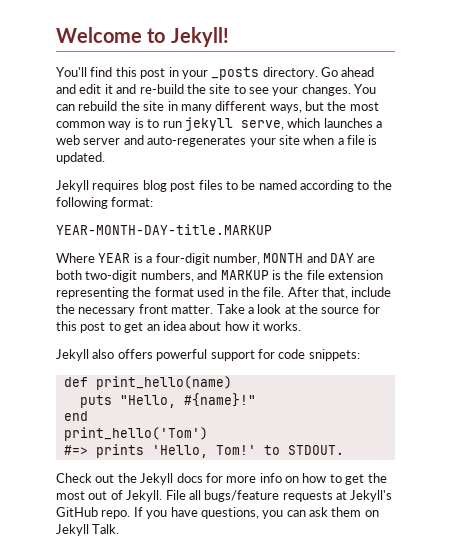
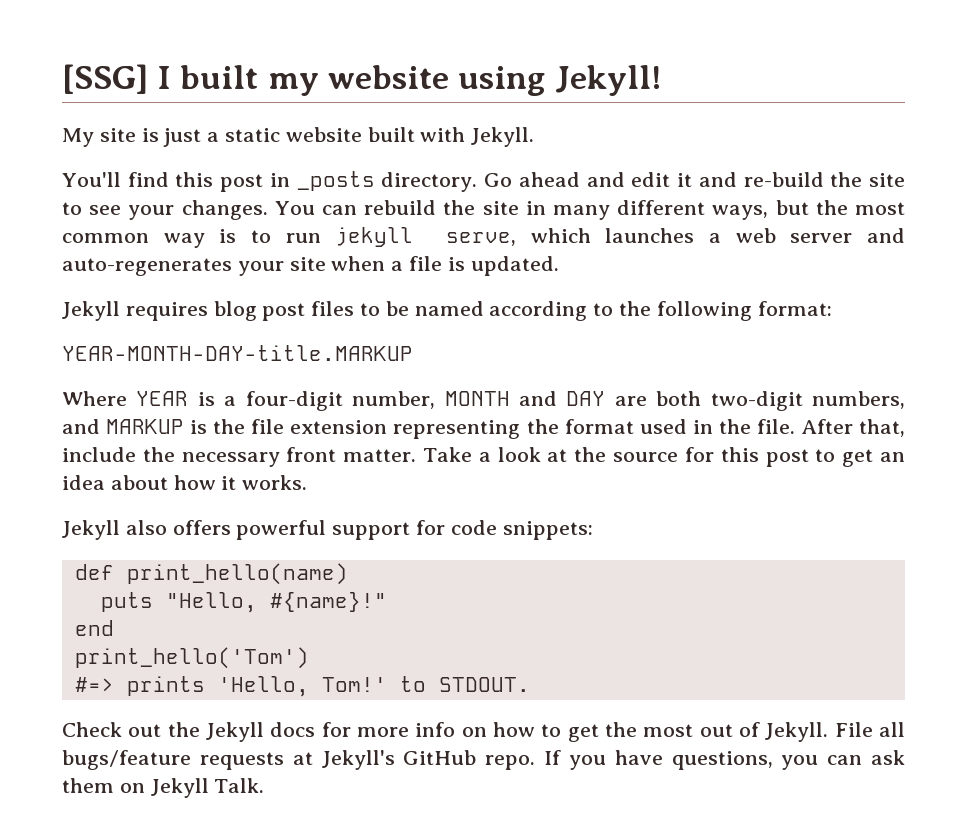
[56,27,229,47] Welcome to Jekyll! -> [62,64,662,96] [62,127,535,147] [SSG] I built my website using Jekyll! // My site is just a static website built with Jekyll.
[181,70,208,79] your -> (290, 180) none

